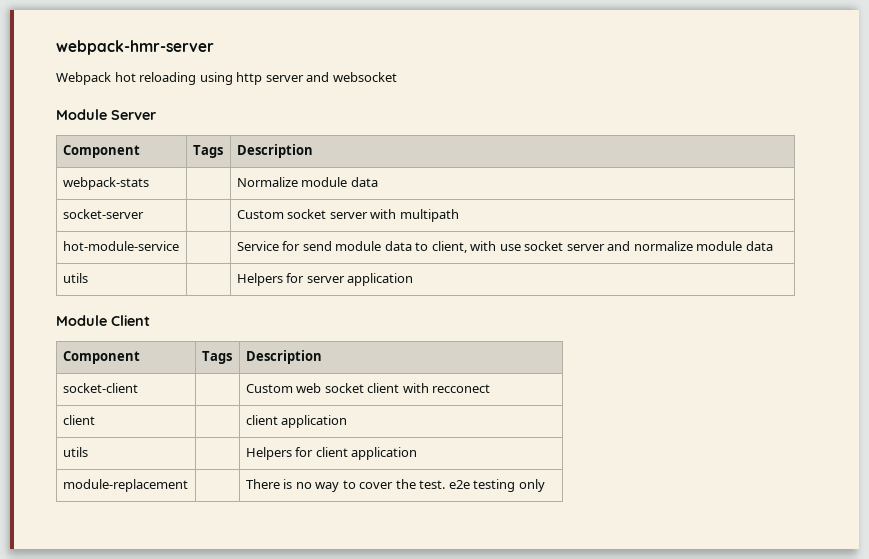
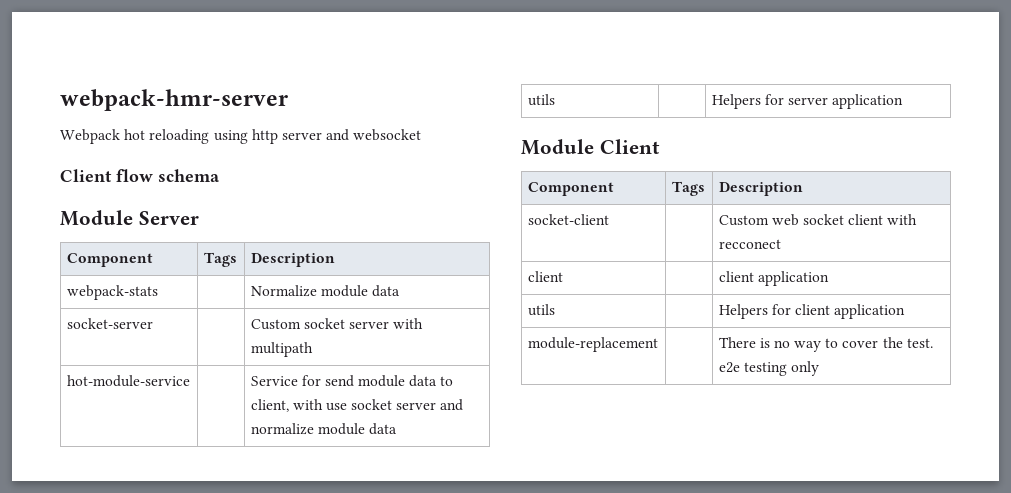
(397, 77) none -> [60,169,220,182] // Client flow schema

